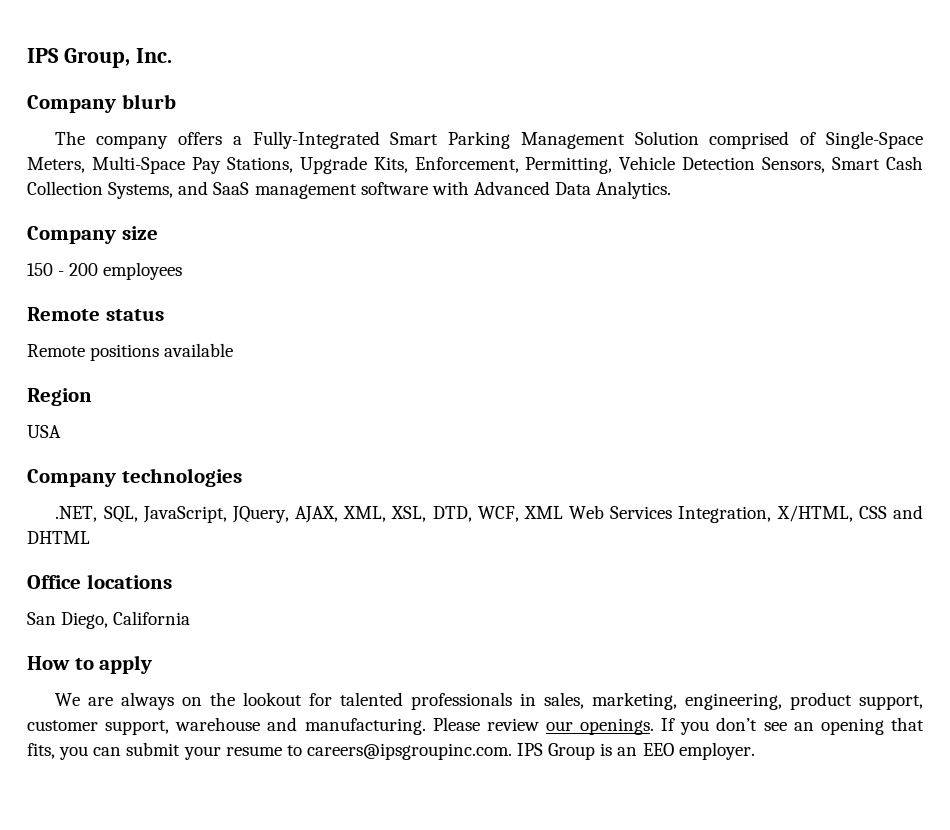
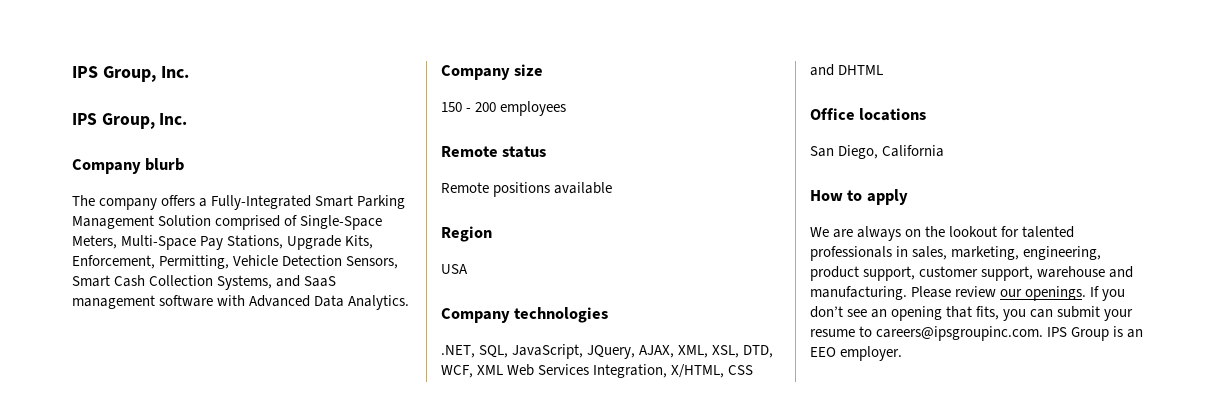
[27,48,172,68] IPS Group, Inc. -> [72,66,189,82] [72,113,188,129] IPS Group, Inc. // IPS Group, Inc.

